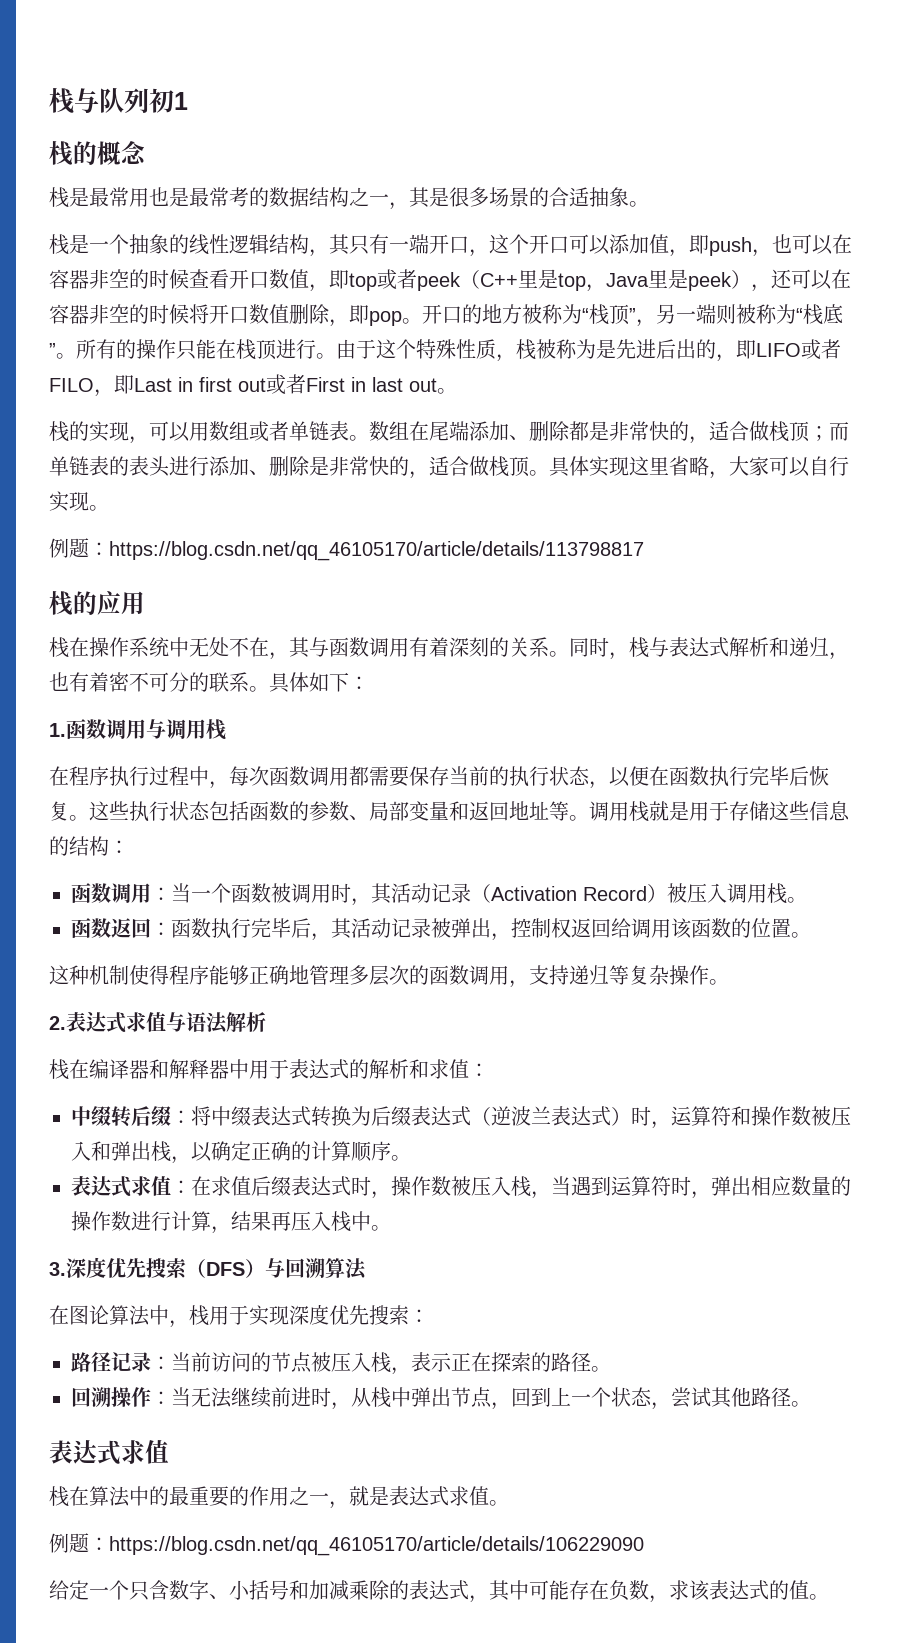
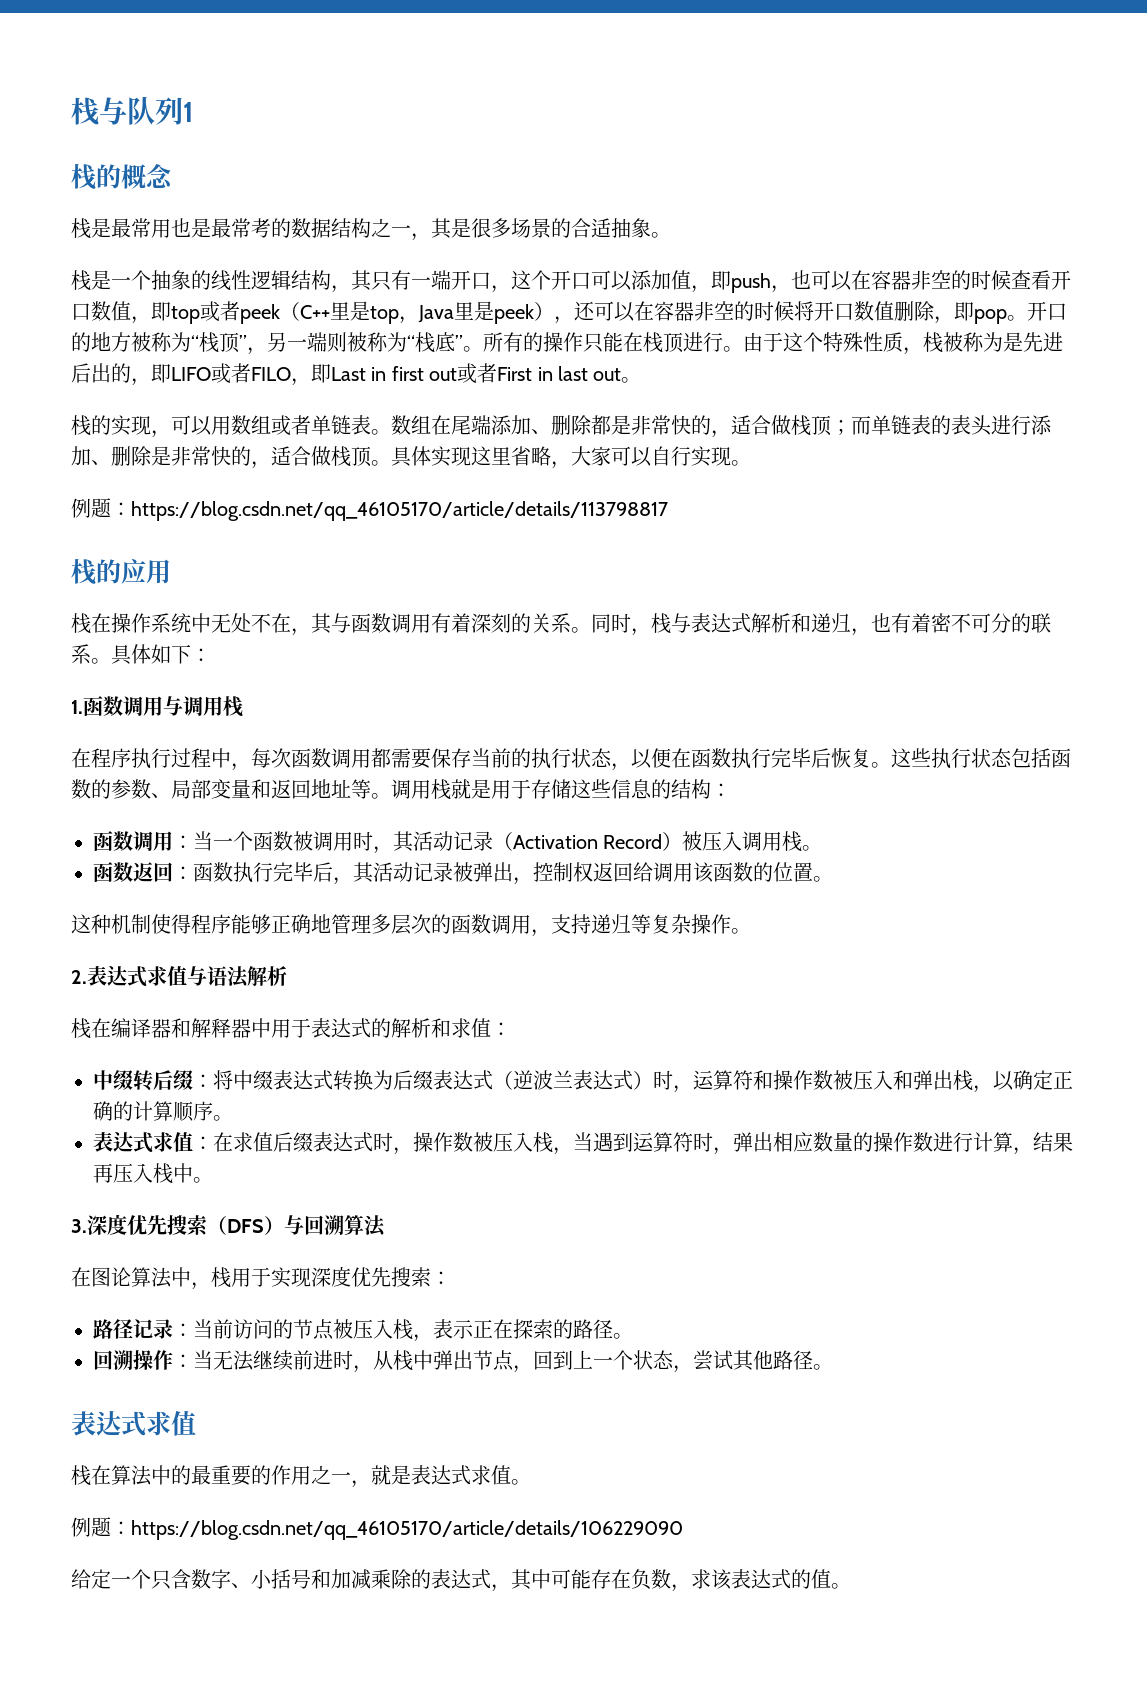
[149,88,174,113] 初 -> (183, 111) none

